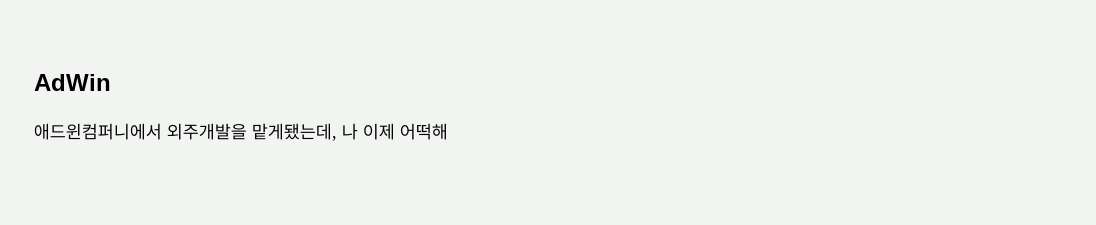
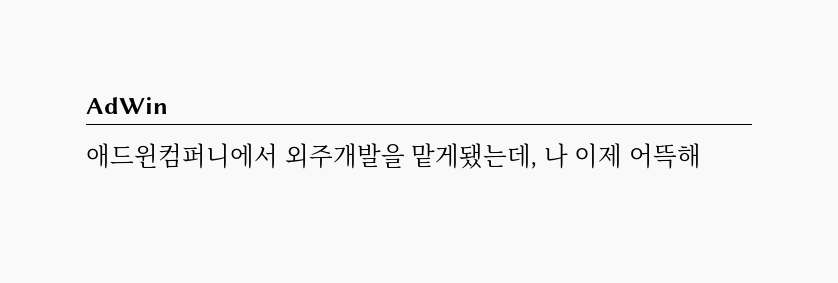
[400,123,448,140] 어떡해 -> [629,143,702,169] 어뜩해

